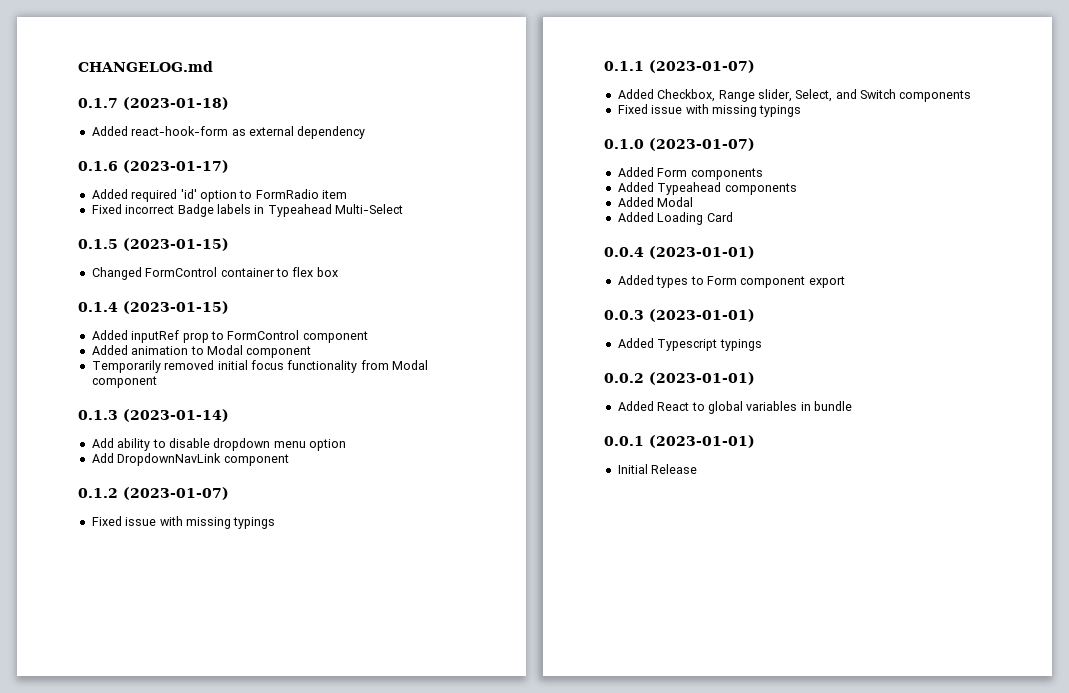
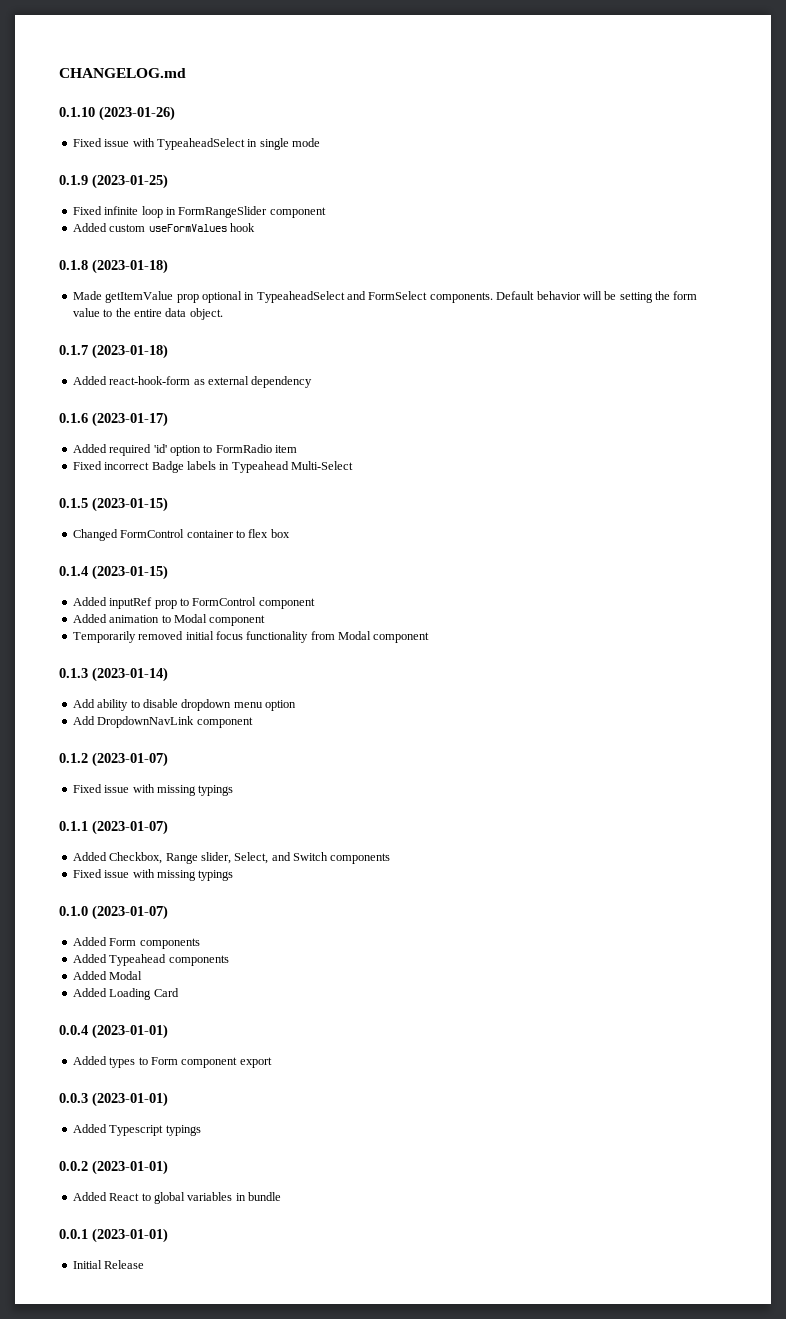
(213, 66) none -> [59,106,175,121] [72,138,320,150] [59,174,168,189] [72,206,326,218] [72,223,255,232] [59,259,168,274] [72,291,698,303] [72,308,223,320] // 0.1.10 (2023-01-26) // Fixed issue with TypeaheadSelect in single mode // 0.1.9 (2023-01-25) // Fixed infinite loop in FormRangeSlider component // Added custom useFormValues hook // 0.1.8 (2023-01-18) // Made getItemValue prop optional in TypeaheadSelect and FormSelect components. Default behavior will be setting the form value to the entire data object.

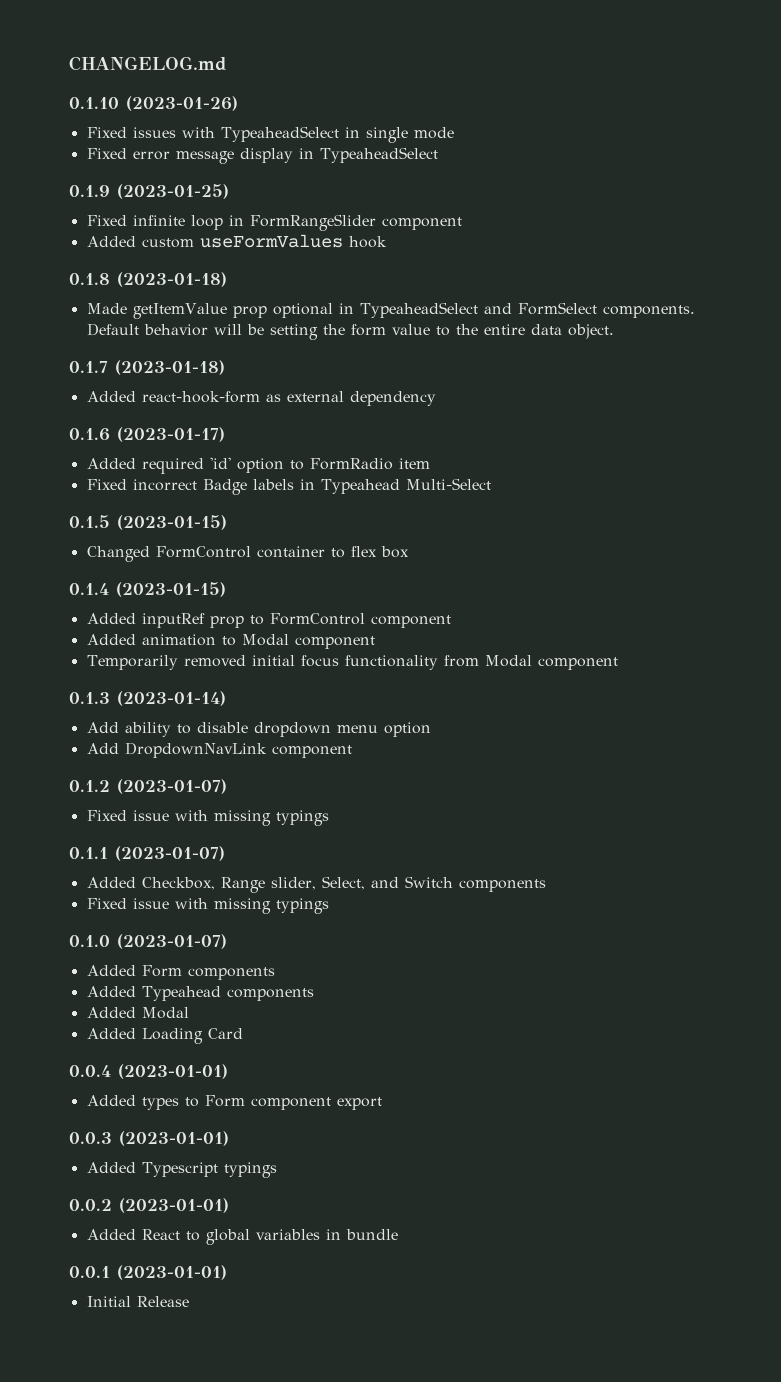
[104,139,130,147] issue -> [132,127,176,138] issues
(320, 142) none -> [86,147,438,164] // Fixed error message display in TypeaheadSelect

